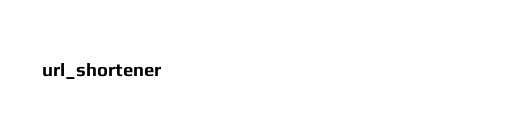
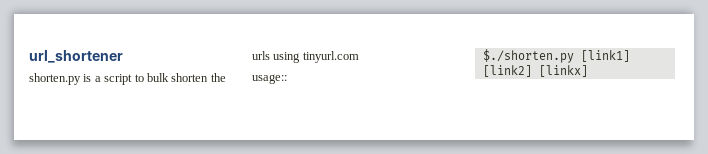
(162, 71) none -> [29,73,226,85] [252,51,359,63] [252,74,287,84] [482,49,630,63] [482,65,588,77] // shorten.py is a script to bulk shorten the urls using tinyurl.com // usage:: // $./shorten.py [link1] [link2] [linkx]

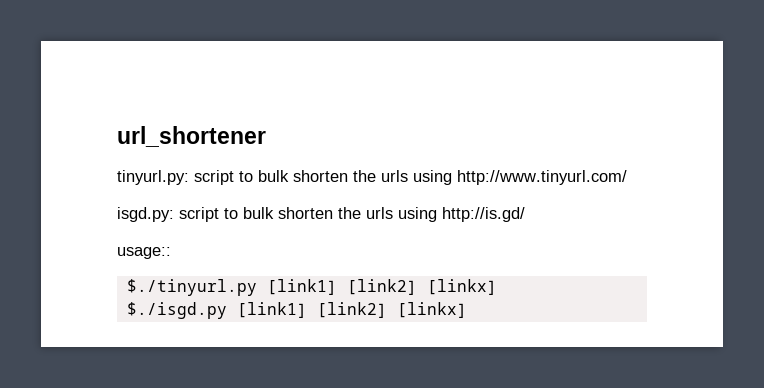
[29,73,226,85] [252,51,359,63] shorten.py is a script to bulk shorten the urls using tinyurl.com -> [117,170,627,185] [117,207,525,222] tinyurl.py: script to bulk shorten the urls using http://www.tinyurl.com/ // isgd.py: script to bulk shorten the urls using http://is.gd/
[482,49,630,63] [482,65,588,77] $./shorten.py [link1] [link2] [linkx] -> [126,279,497,296] [126,302,467,319] $./tinyurl.py [link1] [link2] [linkx] // $./isgd.py [link1] [link2] [linkx]

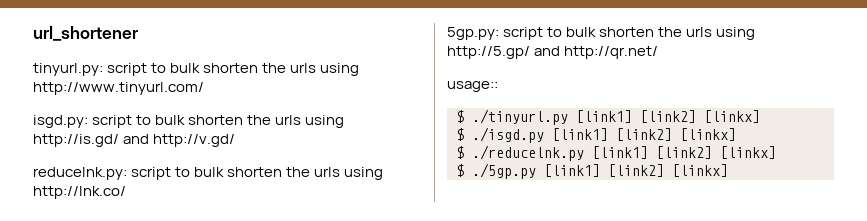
(525, 214) none -> [123,134,236,147] [33,167,384,180] [33,186,126,199] [447,27,756,40] [447,46,659,59] and http://v.gd/ // reducelnk.py: script to bulk shorten the urls using http://lnk.co/ // 5gp.py: script to bulk shorten the urls using http://5.gp/ and http://qr.net/
[126,279,497,296] [126,302,467,319] $./tinyurl.py [link1] [link2] [linkx] // $./isgd.py [link1] [link2] [linkx] -> [456,109,760,125] [456,127,736,143] [456,145,776,161] [456,163,728,179] $ ./tinyurl.py [link1] [link2] [linkx] // $ ./isgd.py [link1] [link2] [linkx] // $ ./reducelnk.py [link1] [link2] [linkx] // $ ./5gp.py [link1] [link2] [linkx]

